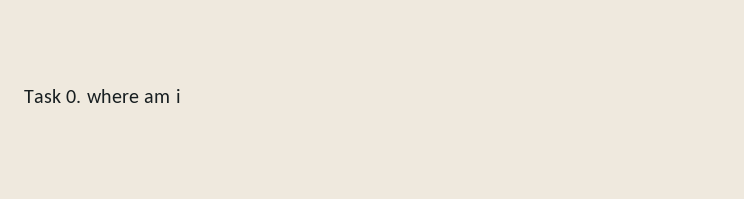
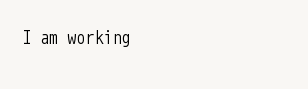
[24,89,181,103] Task 0. where am i -> [22,30,130,47] I am working

